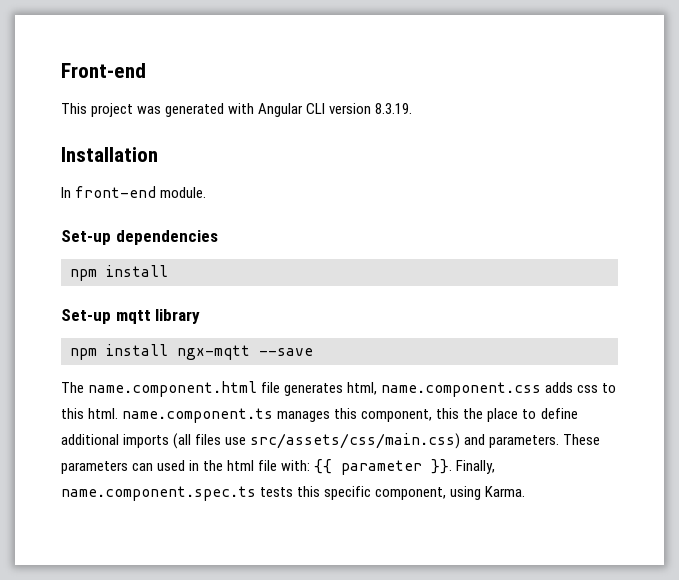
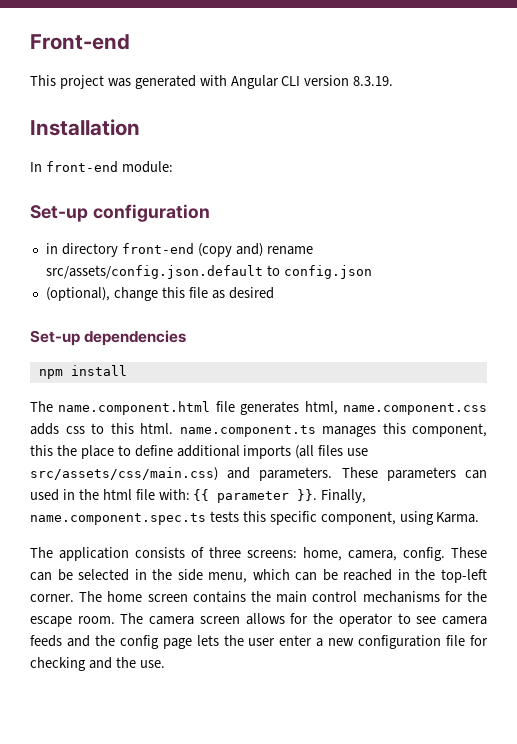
[160,187,207,198] [61,230,218,245] [70,265,168,281] [61,309,201,324] [70,344,313,360] module. // Set-up dependencies // npm install // Set-up mqtt library // npm install ngx-mqtt --save -> [121,161,173,173] [30,204,210,222] [45,243,313,257] [45,265,372,279] [45,287,274,301] [30,330,187,346] [38,365,127,379] module: // Set-up configuration // in directory front-end (copy and) rename src/assets/config.json.default to config.json // (optional), change this file as desired // Set-up dependencies // npm install
(526, 491) none -> [30,547,487,561] [30,569,488,583] [30,591,487,603] [30,613,488,627] [30,635,488,649] [30,657,165,671] // The application consists of three screens: home, camera, config. These can be selected in the side menu, which can be reached in the top-left corner. The home screen contains the main control mechanisms for the escape room. The camera screen allows for the operator to see camera feeds and the config page lets the user enter a new configuration file for checking and the use.

